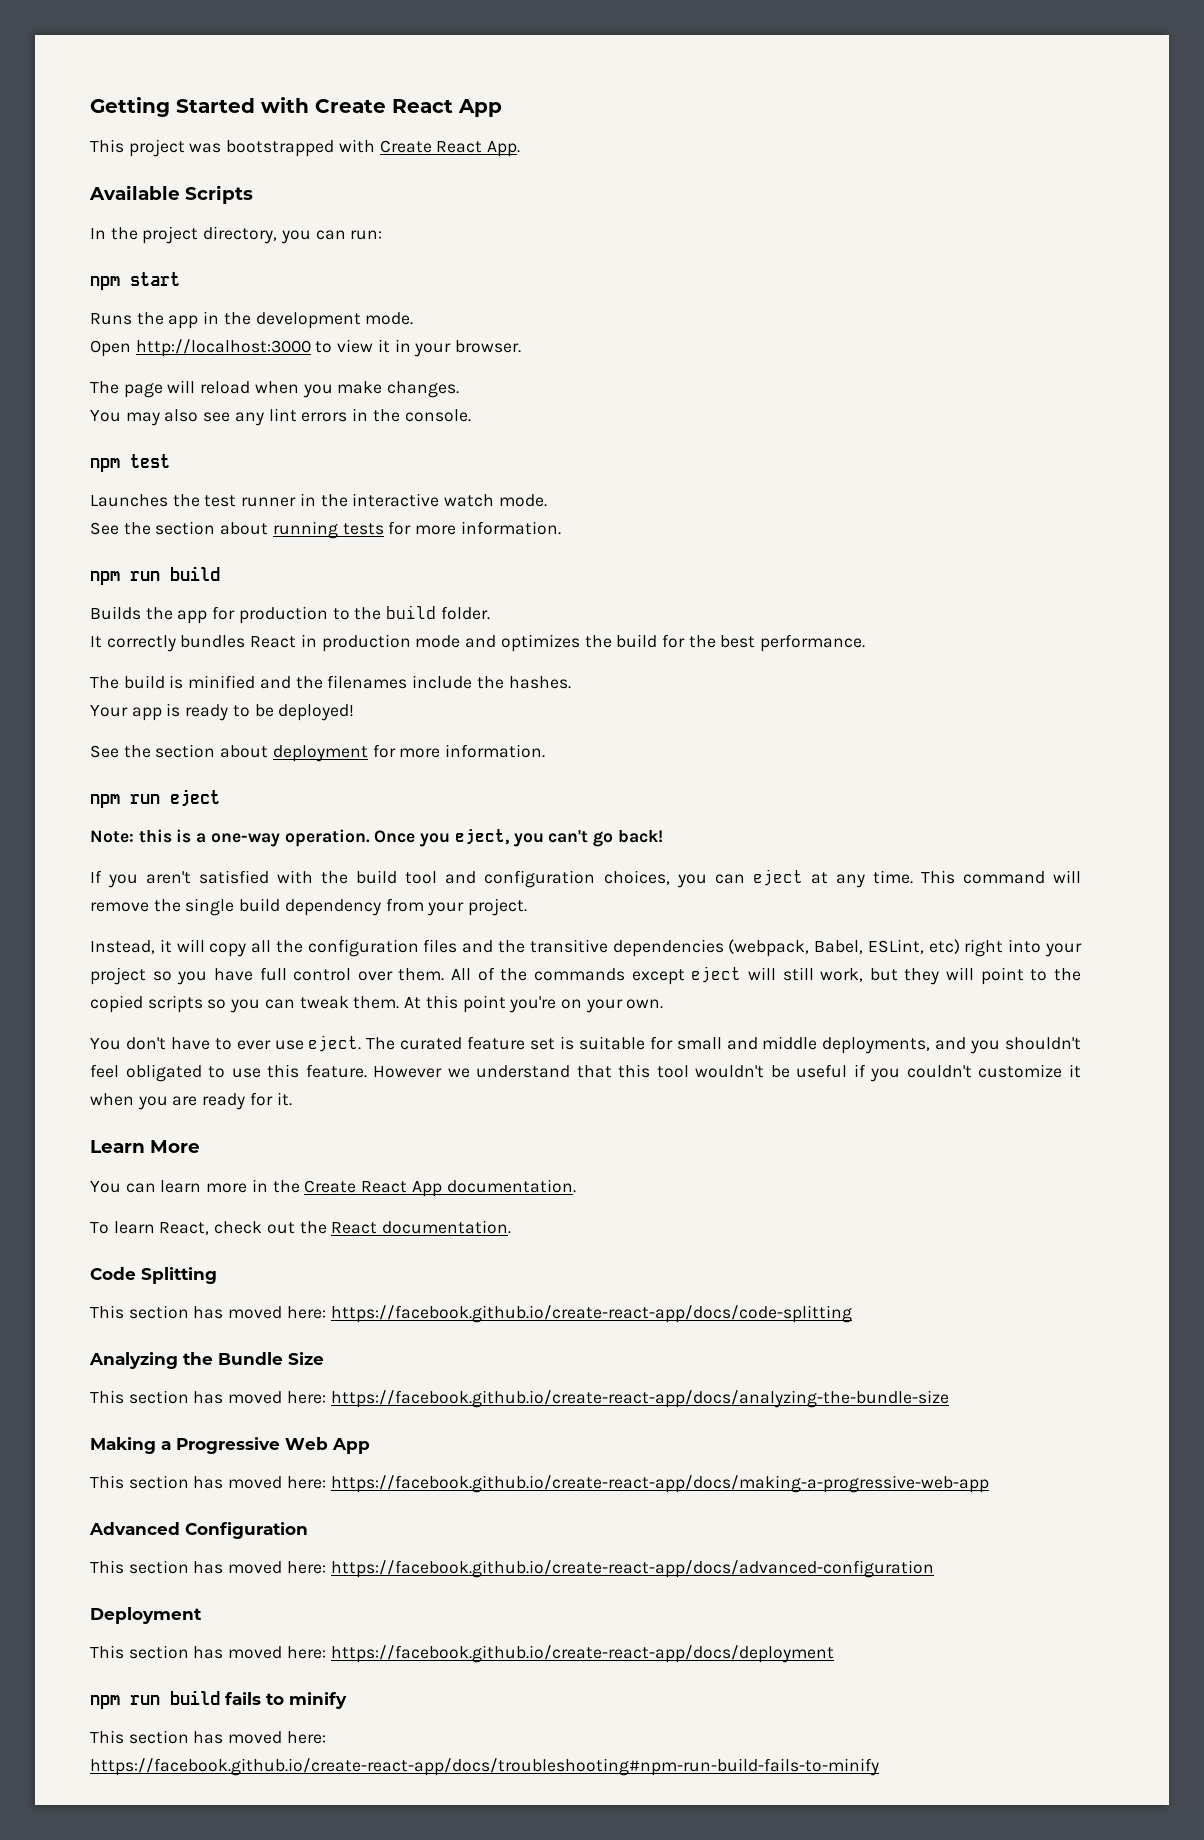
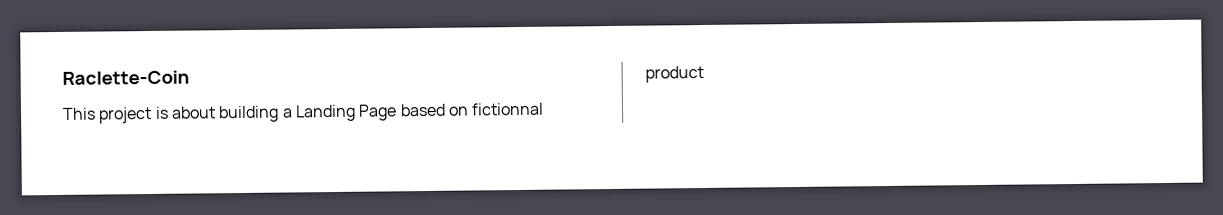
[90,97,502,117] [90,139,521,157] [89,185,253,204] [90,226,383,244] [90,272,180,290] [90,311,414,329] [90,339,522,357] [90,380,460,398] [90,408,471,426] [90,454,170,472] [90,493,547,507] [90,521,561,539] [90,566,220,585] [90,605,490,624] [90,634,866,652] [90,675,571,689] [90,703,355,721] [90,744,546,762] [90,789,220,808] [90,829,663,847] [90,869,1082,888] [90,898,528,916] [90,939,1083,957] [90,966,1081,985] [90,995,664,1013] [90,1035,1081,1054] [90,1064,1081,1082] [90,1092,292,1110] [90,1140,200,1153] [90,1179,576,1197] [90,1220,512,1235] [90,1267,217,1284] [90,1305,852,1323] [89,1352,324,1369] [90,1390,949,1408] [90,1437,370,1454] [90,1475,989,1493] [89,1522,308,1539] [90,1560,934,1578] [90,1607,202,1624] [90,1645,834,1663] [90,1690,347,1709] [90,1730,326,1744] [90,1758,879,1776] Getting Started with Create React App // This project was bootstrapped with Create React App. // Available Scripts // In the project directory, you can run: // npm start // Runs the app in the development mode. // Open http://localhost:3000 to view it in your browser. // The page will reload when you make changes. // You may also see any lint errors in the console. // npm test // Launches the test runner in the interactive watch mode. // See the section about running tests for more information. // npm run build // Builds the app for production to the build folder. // It correctly bundles React in production mode and optimizes the build for the best performance. // The build is minified and the filenames include the hashes. // Your app is ready to be deployed! // See the section about deployment for more information. // npm run eject // Note: this is a one-way operation. Once you eject, you can't go back! // If you aren't satisfied with the build tool and configuration choices, you can eject at any time. This command will remove the single build dependency from your project. // Instead, it will copy all the configuration files and the transitive dependencies (webpack, Babel, ESLint, etc) right into your project so you have full control over them. All of the commands except eject will still work, but they will point to the copied scripts so you can tweak them. At this point you're on your own. // You don't have to ever use eject. The curated feature set is suitable for small and middle deployments, and you shouldn't feel obligated to use this feature. However we understand that this tool wouldn't be useful if you couldn't customize it when you are ready for it. // Learn More // You can learn more in the Create React App documentation. // To learn React, check out the React documentation. // Code Splitting // This section has moved here: https://facebook.github.io/create-react-app/docs/code-splitting // Analyzing the Bundle Size // This section has moved here: https://facebook.github.io/create-react-app/docs/analyzing-the-bundle-size // Making a Progressive Web App // This section has moved here: https://facebook.github.io/create-react-app/docs/making-a-progressive-web-app // Advanced Configuration // This section has moved here: https://facebook.github.io/create-react-app/docs/advanced-configuration // Deployment // This section has moved here: https://facebook.github.io/create-react-app/docs/deployment // npm run build fails to minify // This section has moved here: https://facebook.github.io/create-react-app/docs/troubleshooting#npm-run-build-fails-to-minify -> [62,70,190,85] [62,102,545,124] [645,66,704,83] Raclette-Coin // This project is about building a Landing Page based on fictionnal product

